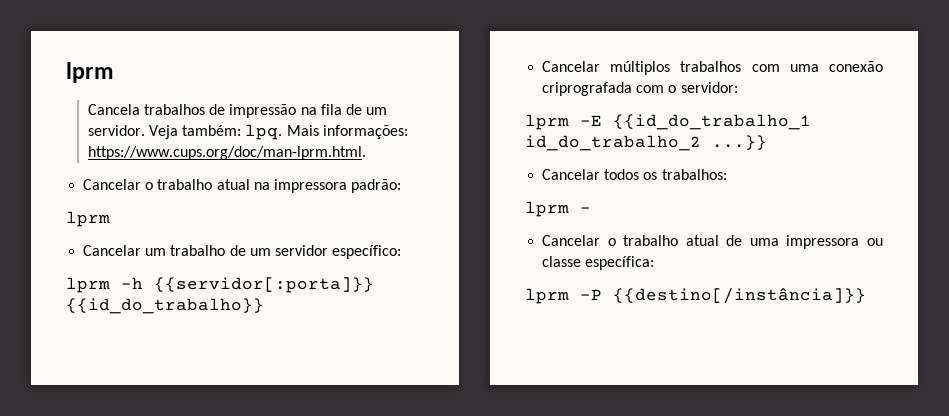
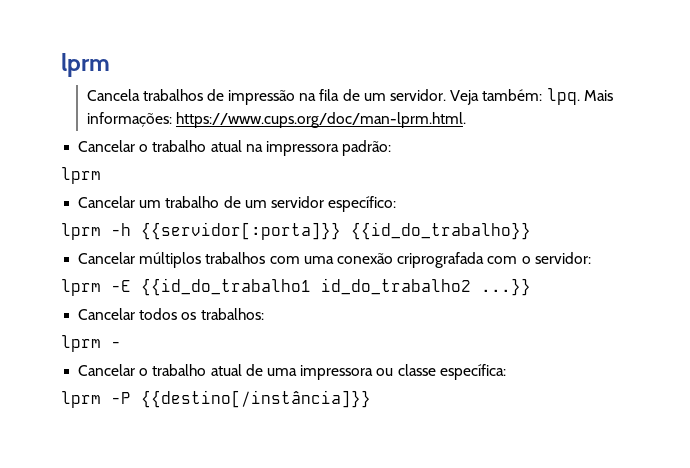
[613,114,811,130] [525,135,701,151] {{id_do_trabalho_1 id_do_trabalho_2 -> [141,278,471,296] {{id_do_trabalho1 id_do_trabalho2

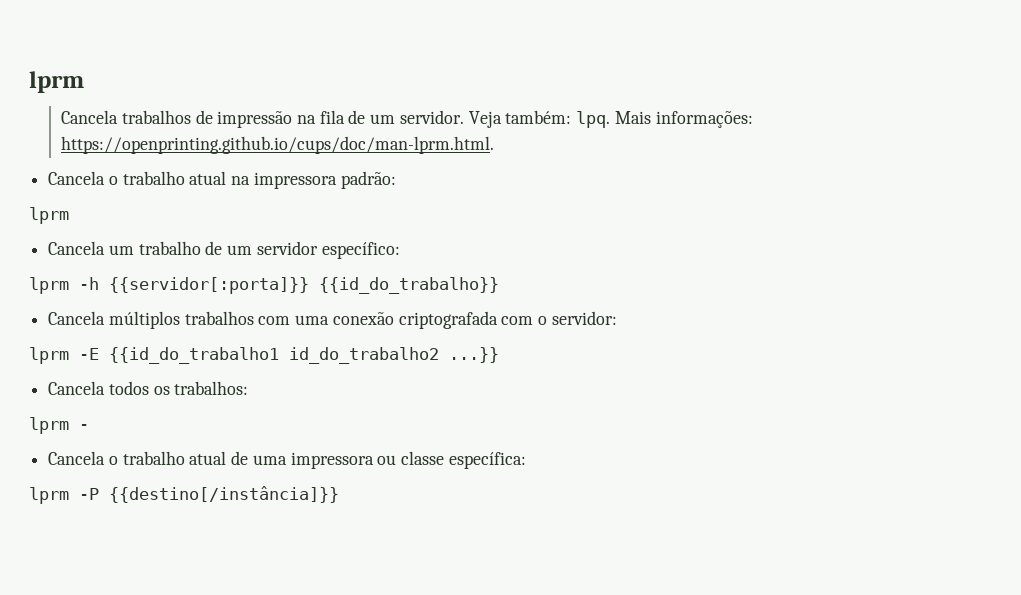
[175,112,466,128] [78,140,136,152] https://www.cups.org/doc/man-lprm.html. // Cancelar -> [61,136,495,154] [48,171,106,185] https://openprinting.github.io/cups/doc/man-lprm.html. // Cancela
[78,196,136,208] Cancelar -> [48,241,106,255] Cancela
[78,252,136,264] Cancelar -> [48,311,106,325] Cancela
[397,252,485,268] criprografada -> [398,311,498,329] criptografada
[78,308,136,320] Cancelar -> [48,381,106,395] Cancela
[78,364,136,376] Cancelar -> [48,451,106,465] Cancela

